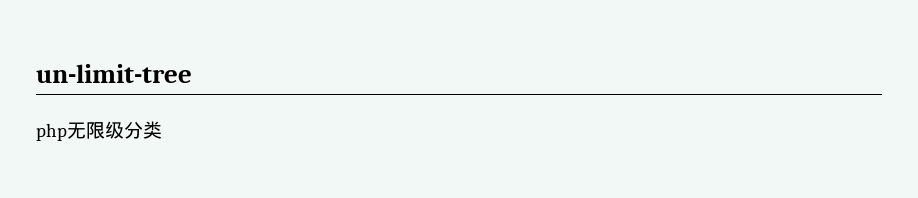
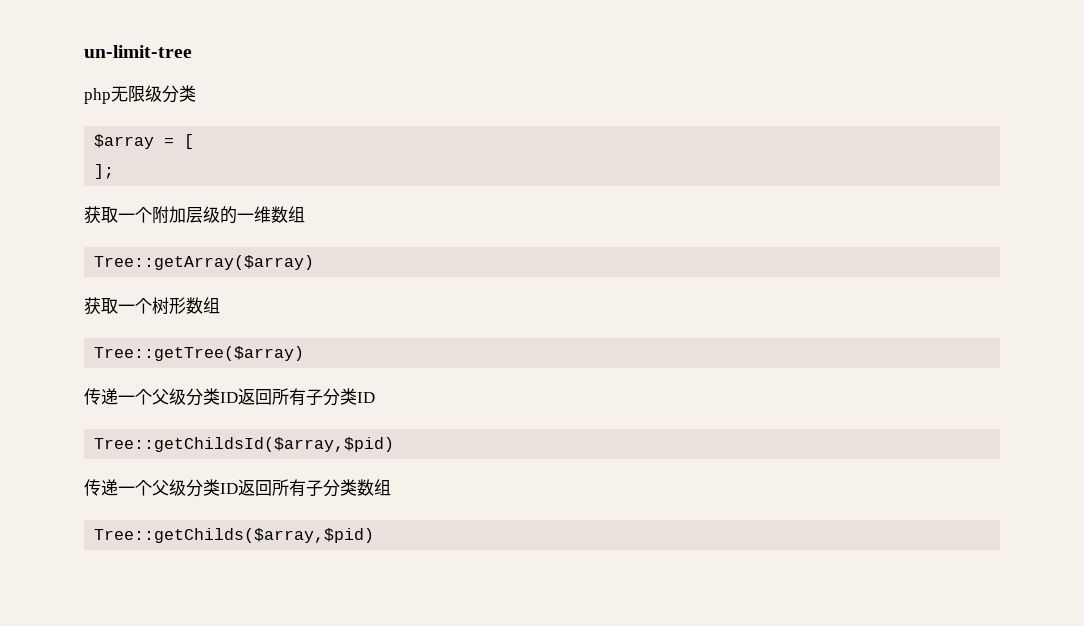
(162, 130) none -> [94,134,195,149] [94,164,115,179] [84,206,305,224] [94,255,315,270] [84,297,220,315] [94,346,305,361] [84,388,375,406] [94,437,395,452] [84,479,391,497] [94,528,375,543] // $array = [ // ]; // 获取一个附加层级的一维数组 // Tree::getArray($array) // 获取一个树形数组 // Tree::getTree($array) // 传递一个父级分类ID返回所有子分类ID // Tree::getChildsId($array,$pid) // 传递一个父级分类ID返回所有子分类数组 // Tree::getChilds($array,$pid)

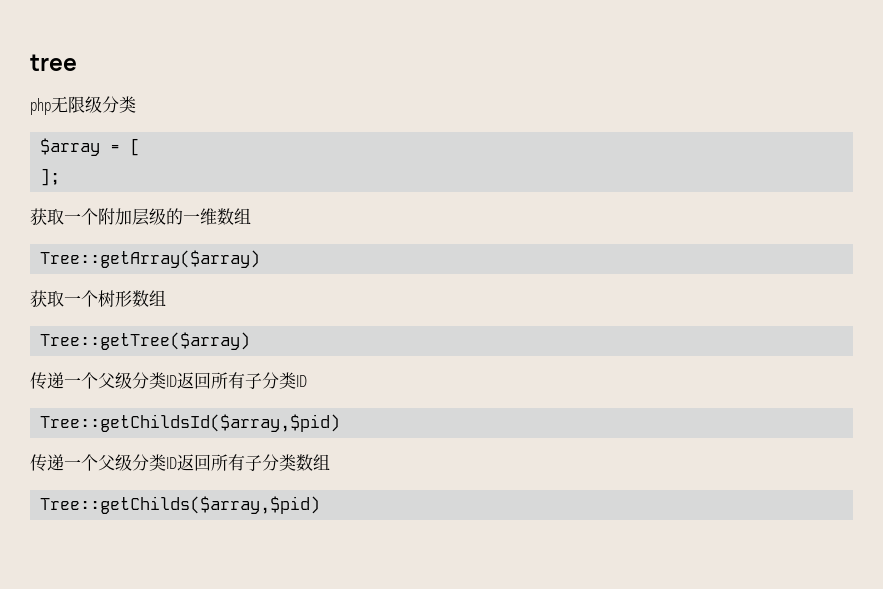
[84,45,192,58] un-limit-tree -> [30,54,77,71] tree

